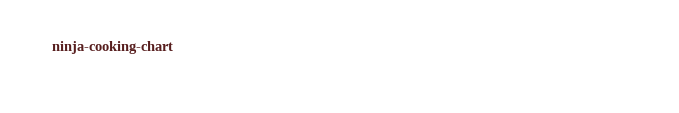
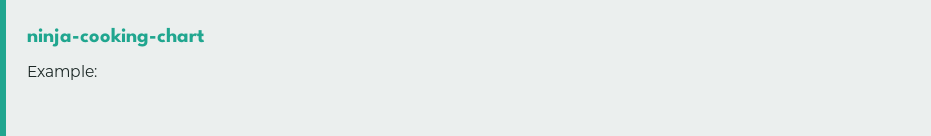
(173, 47) none -> [27,65,97,80] // Example:

